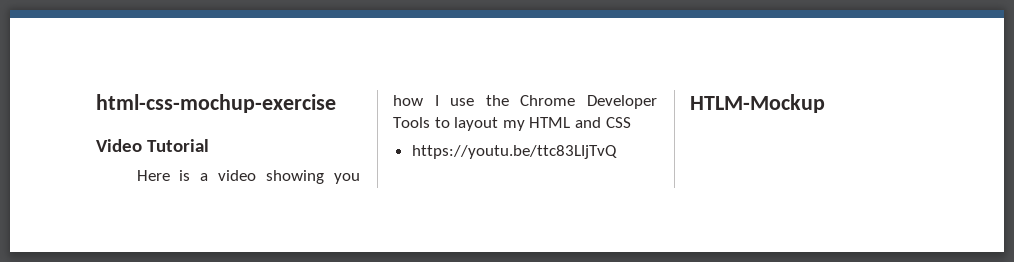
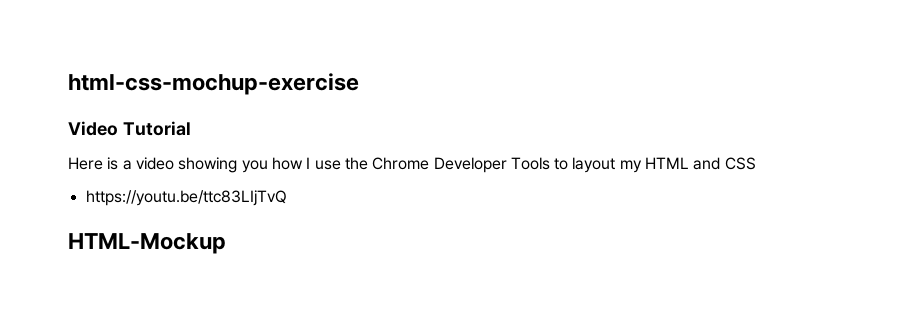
[690,94,825,113] HTLM-Mockup -> [68,233,226,254] HTML-Mockup

